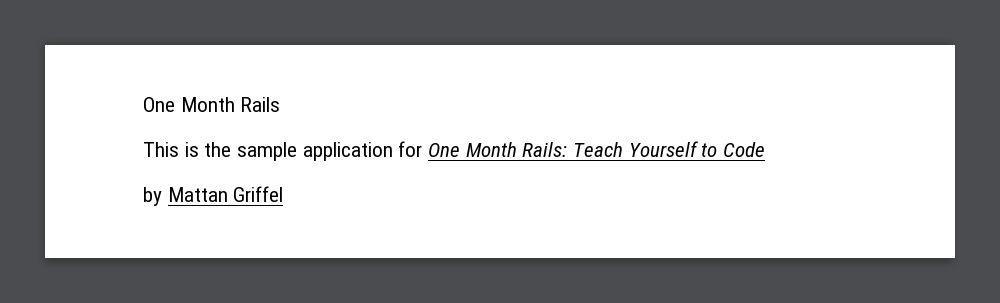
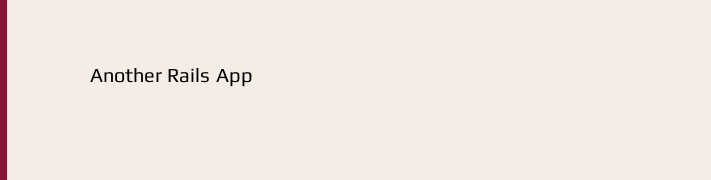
[143,97,235,112] One Month -> [90,68,162,83] Another
[143,141,766,161] [143,186,284,206] // This is the sample application for One Month Rails: Teach Yourself to Code // by Mattan Griffel -> [215,69,253,87] App

